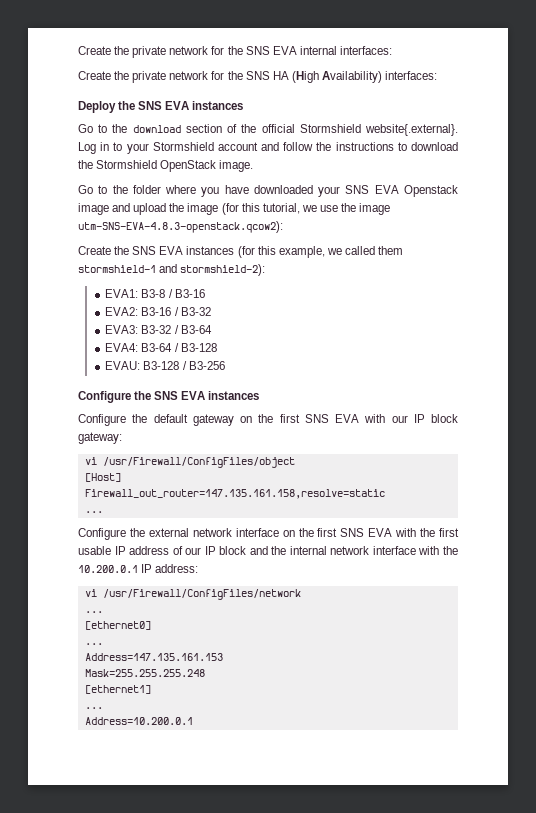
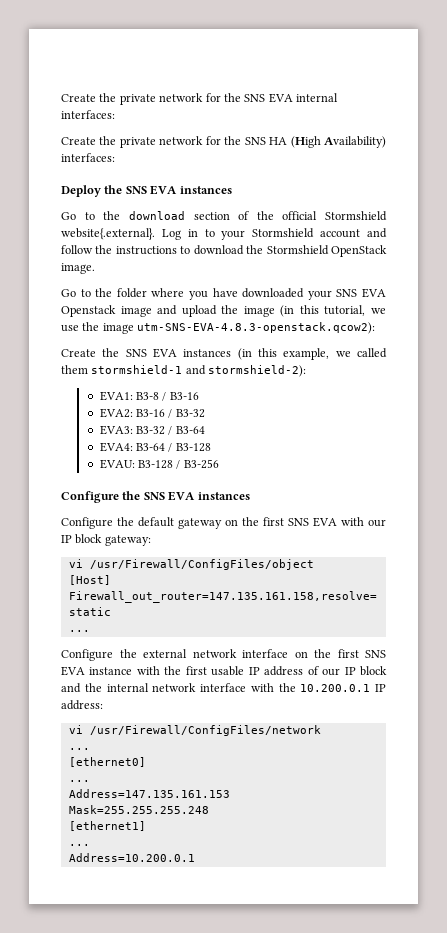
[221,203,239,215] (for -> [280,305,295,317] (in
[237,246,255,258] (for -> [237,348,252,360] (in
(393, 532) none -> [89,667,133,675] instance

